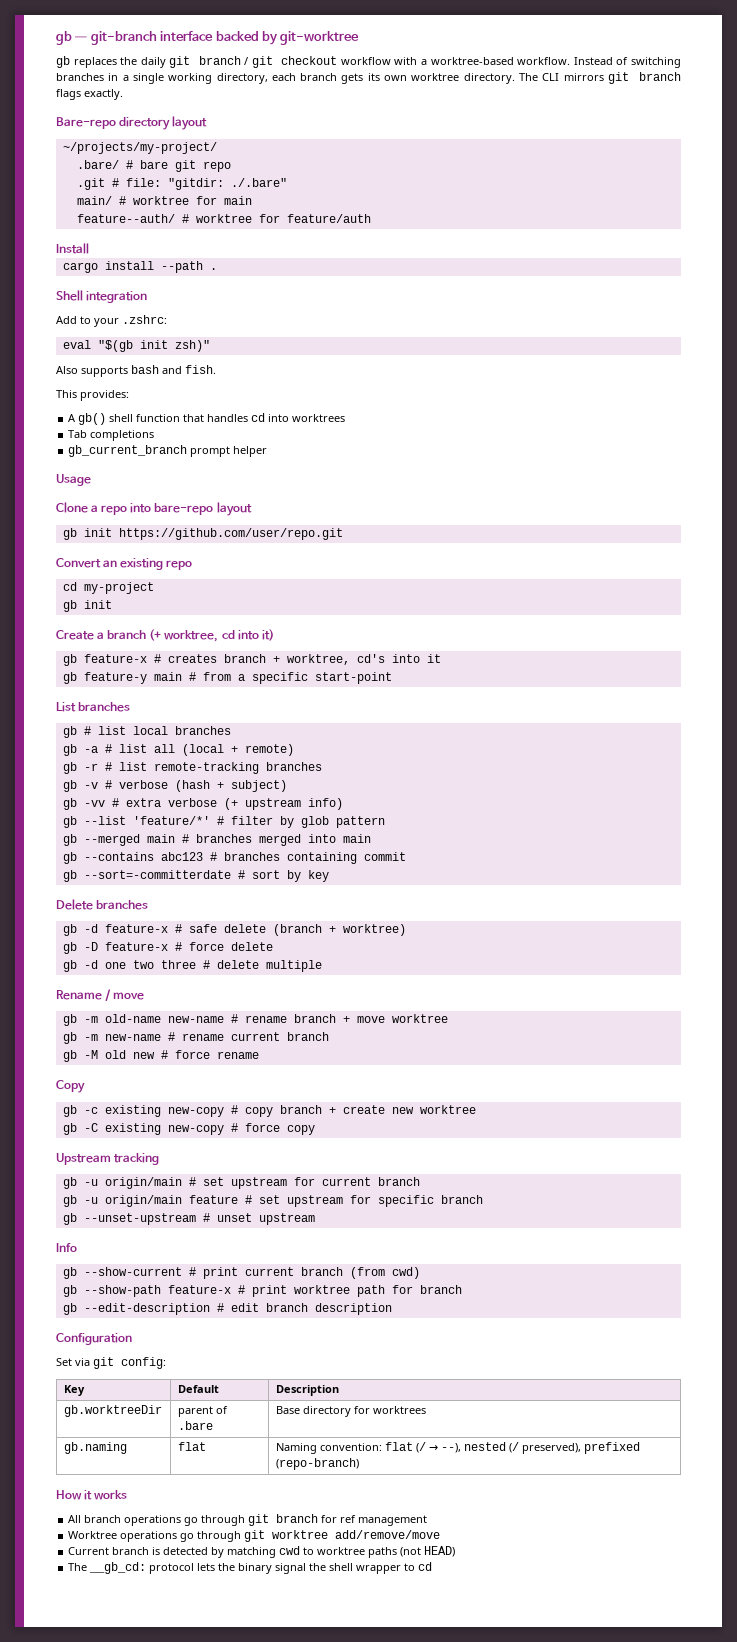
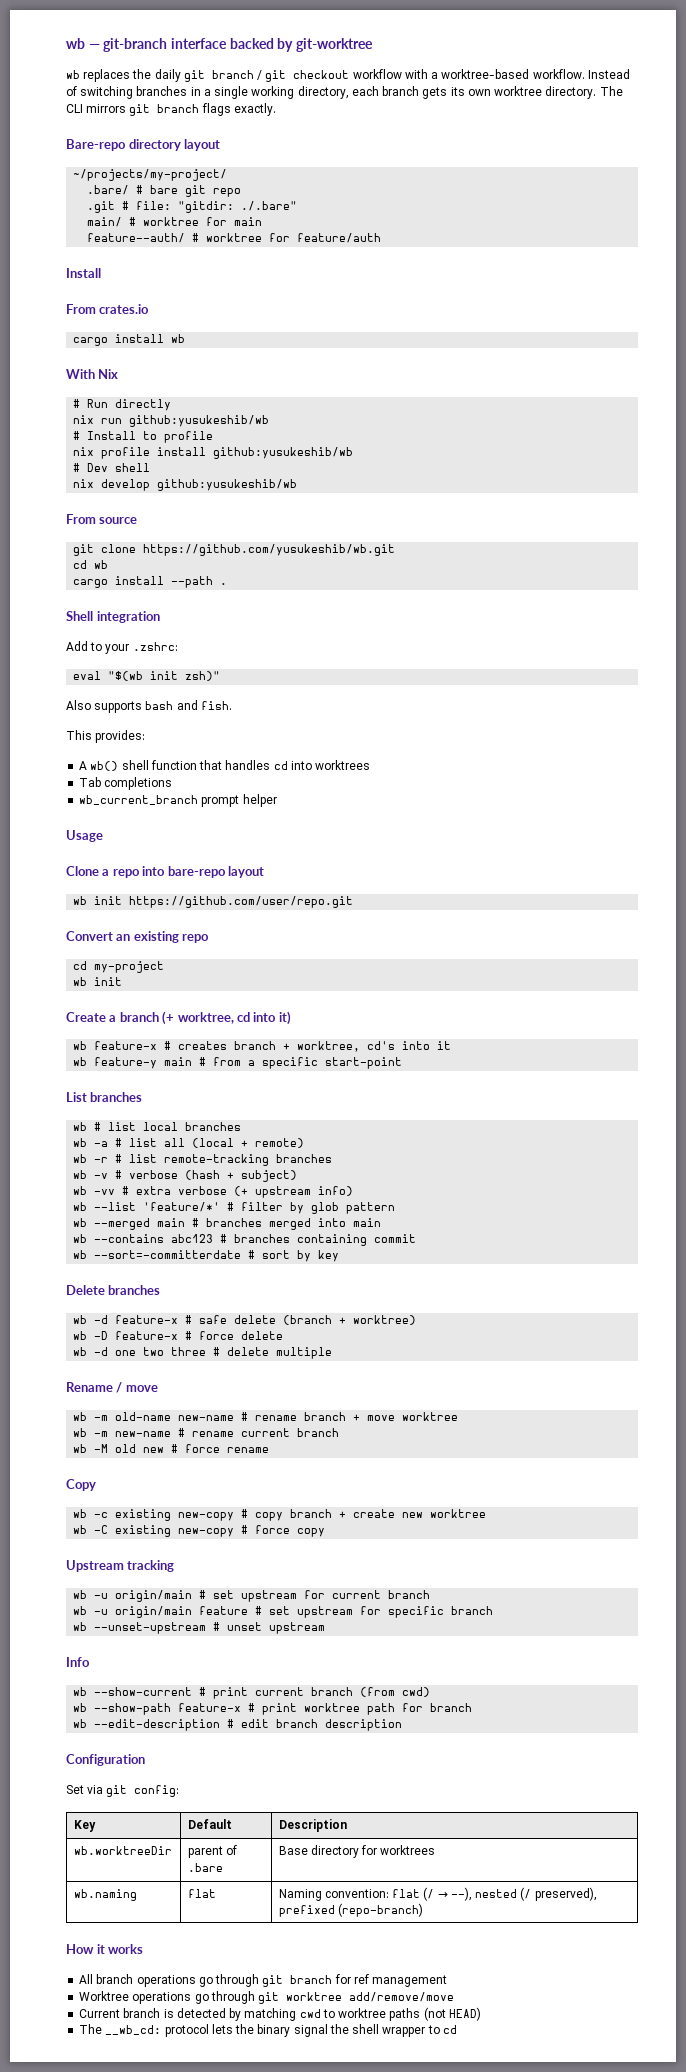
[56,31,72,45] gb -> [66,38,85,49] wb
[56,56,70,68] gb -> [66,70,80,79] wb
(89, 248) none -> [66,304,150,314] [73,334,186,346] [66,369,119,379] [73,399,172,411] [73,415,270,427] [73,431,214,443] [73,447,354,459] [73,463,151,472] [73,479,298,491] [66,514,138,524] [73,544,396,556] [73,560,109,569] // From crates.io // cargo install wb // With Nix // # Run directly // nix run github:yusukeshib/wb // # Install to profile // nix profile install github:yusukeshib/wb // # Dev shell // nix develop github:yusukeshib/wb // From source // git clone https://github.com/yusukeshib/wb.git // cd wb
[97,340,133,352] "$(gb -> [108,671,144,681] "$(wb
[78,413,107,425] gb() -> [90,761,119,771] wb()
[68,445,188,457] gb_current_branch -> [79,795,199,805] wb_current_branch
[62,528,77,540] gb -> [73,896,88,905] wb
[62,600,77,612] gb -> [73,977,88,986] wb
[62,654,77,666] gb -> [73,1041,88,1050] wb
[62,672,77,684] gb -> [73,1057,88,1066] wb
[62,726,77,738] gb -> [73,1122,88,1131] wb
[62,744,77,756] gb -> [73,1138,88,1147] wb
[62,762,77,774] gb -> [73,1154,88,1163] wb
[62,780,77,792] gb -> [73,1170,88,1179] wb
[62,798,77,810] gb -> [73,1186,88,1195] wb
[62,816,77,828] gb -> [73,1202,88,1211] wb
[62,834,77,846] gb -> [73,1218,88,1227] wb
[62,852,77,864] gb -> [73,1234,88,1243] wb
[62,870,77,882] gb -> [73,1250,88,1259] wb
[62,924,77,936] gb -> [73,1315,88,1324] wb
[62,942,77,954] gb -> [73,1331,88,1340] wb
[62,960,77,972] gb -> [73,1347,88,1356] wb
[62,1014,77,1026] gb -> [73,1412,88,1421] wb
[62,1032,77,1044] gb -> [73,1428,88,1437] wb
[62,1050,77,1062] gb -> [73,1444,88,1453] wb
[62,1105,77,1117] gb -> [73,1509,88,1518] wb
[62,1123,77,1135] gb -> [73,1525,88,1534] wb
[62,1177,77,1189] gb -> [73,1590,88,1599] wb
[62,1195,77,1207] gb -> [73,1606,88,1615] wb
[62,1213,77,1225] gb -> [73,1622,88,1631] wb
[62,1267,77,1279] gb -> [73,1687,88,1696] wb
[62,1285,77,1297] gb -> [73,1703,88,1712] wb
[62,1303,77,1315] gb -> [73,1719,88,1728] wb
[63,1405,162,1417] gb.worktreeDir -> [73,1846,172,1855] wb.worktreeDir
[63,1442,127,1454] gb.naming -> [73,1889,137,1901] wb.naming
[89,1562,147,1574] __gb_cd: -> [105,2025,162,2035] __wb_cd:

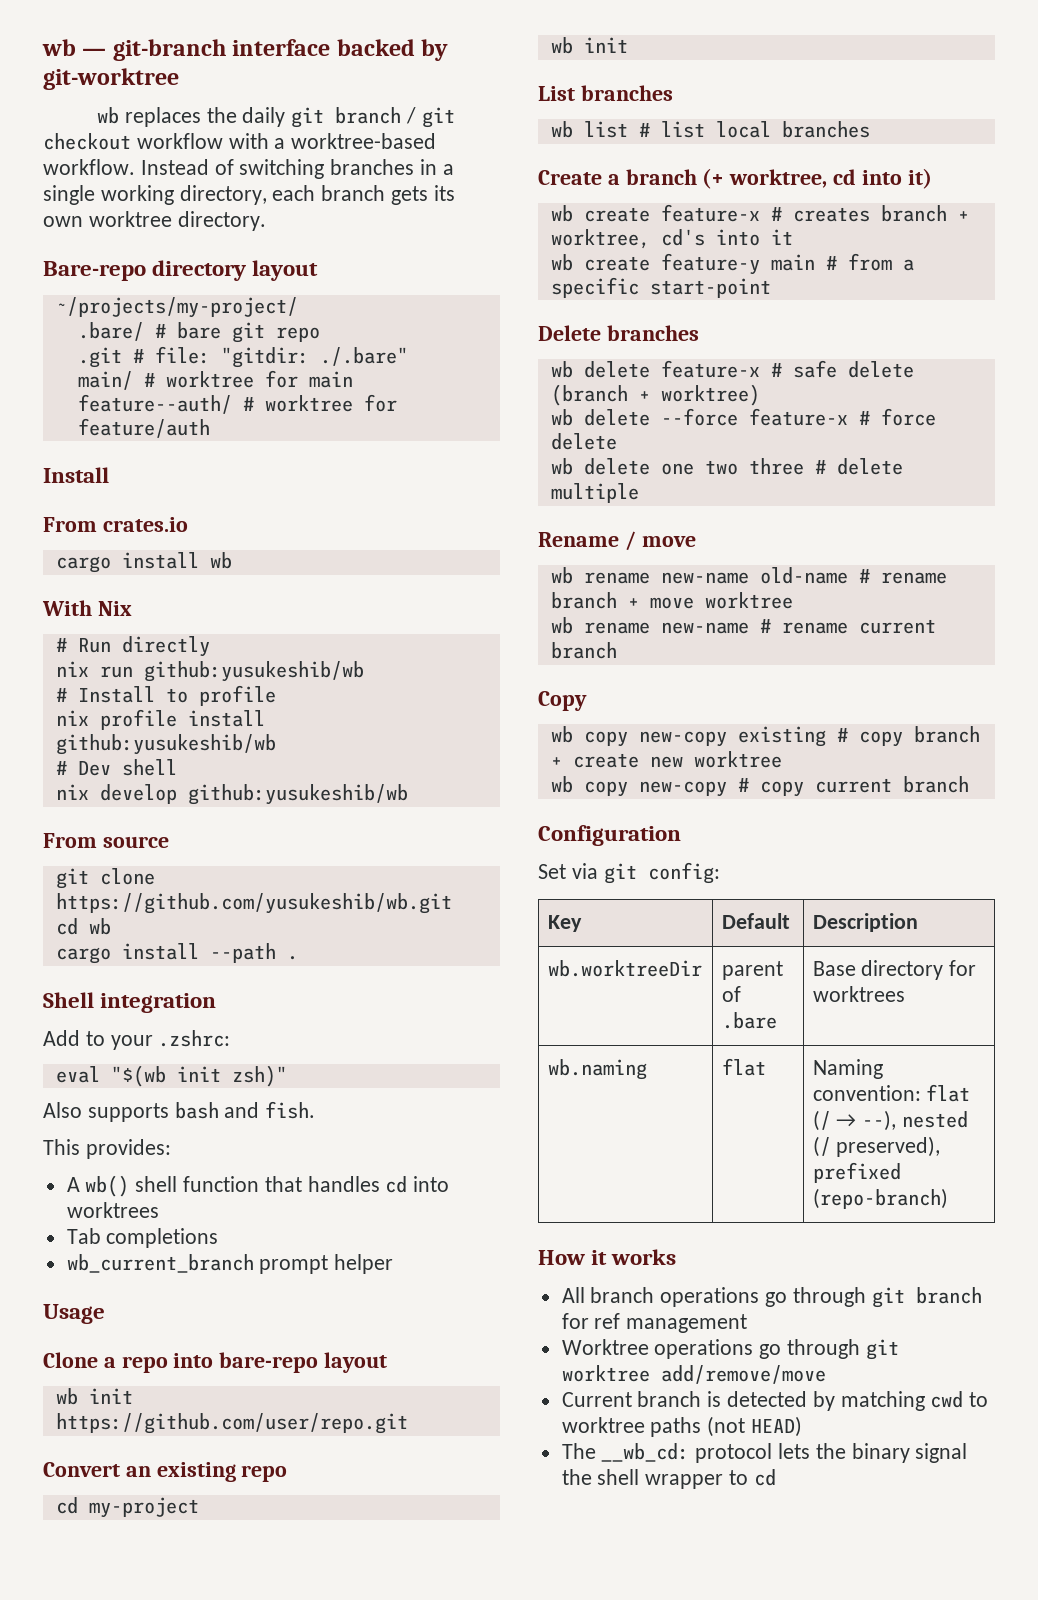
[599,86,623,96] [66,103,276,116] The CLI mirrors git branch flags exactly. -> (266, 221) none
(123, 981) none -> [538,85,673,101] [550,121,870,138] // List branches // wb list # list local branches
(88, 1045) none -> [583,207,650,222] create
(88, 1061) none -> [583,256,650,271] create
[66,1092,143,1102] [73,1122,242,1131] [73,1138,305,1148] [73,1154,333,1166] [73,1170,298,1182] [73,1186,354,1198] [73,1202,396,1214] [73,1218,382,1230] [73,1234,417,1246] [73,1250,340,1262] // List branches // wb # list local branches // wb -a # list all (local + remote) // wb -r # list remote-tracking branches // wb -v # verbose (hash + subject) // wb -vv # extra verbose (+ upstream info) // wb --list 'feature/*' # filter by glob pattern // wb --merged main # branches merged into main // wb --contains abc123 # branches containing commit // wb --sort=-committerdate # sort by key -> (771, 288) none
[94,1315,109,1324] -d -> [583,361,650,378] delete
[94,1331,109,1340] -D -> [583,408,738,426] delete --force
[94,1347,109,1356] -d -> [583,458,650,475] delete
[94,1412,235,1421] -m old-name new-name -> [583,567,848,584] rename new-name old-name
[94,1431,109,1437] -m -> [583,622,650,634] rename
[73,1444,270,1453] // wb -M old new # force rename -> (617, 650) none
[94,1509,235,1521] -c existing new-copy -> [583,726,826,747] copy new-copy existing
[94,1525,326,1537] [66,1560,175,1572] [73,1590,431,1602] [73,1606,494,1618] [73,1622,326,1634] [66,1657,90,1667] [73,1687,431,1699] [73,1703,473,1715] [73,1719,403,1731] -C existing new-copy # force copy // Upstream tracking // wb -u origin/main # set upstream for current branch // wb -u origin/main feature # set upstream for specific branch // wb --unset-upstream # unset upstream // Info // wb --show-current # print current branch (from cwd) // wb --show-path feature-x # print worktree path for branch // wb --edit-description # edit branch description -> [583,776,969,797] copy new-copy # copy current branch

